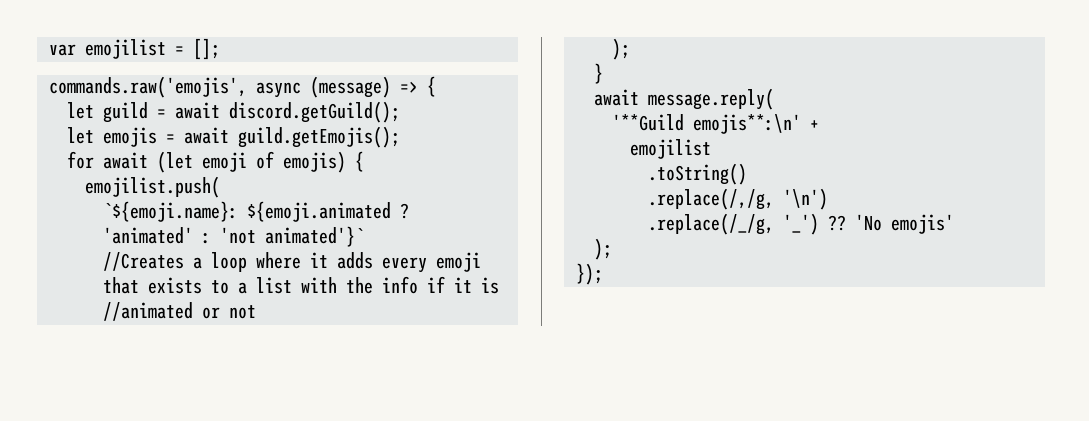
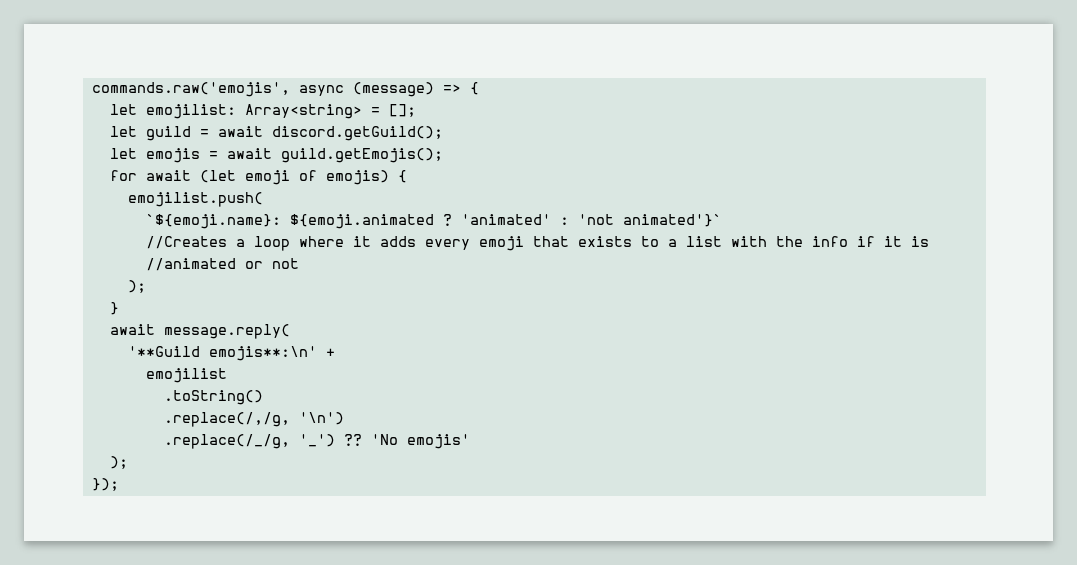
[48,38,220,60] var emojilist = []; // -> (92, 89) none
(436, 86) none -> [110,104,417,119] // let emojilist: Array<string> = [];

